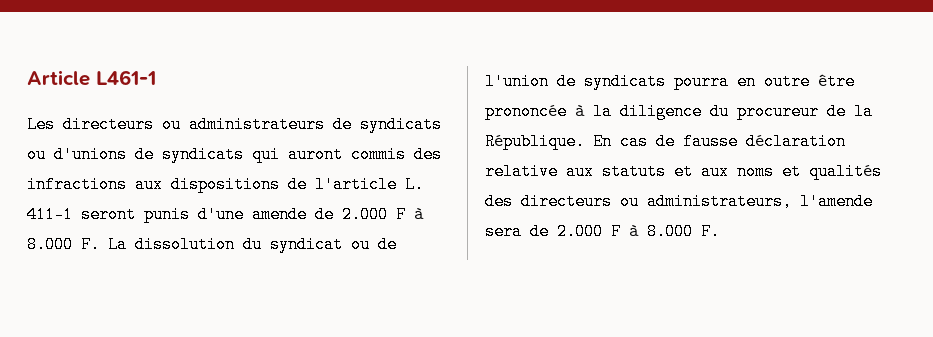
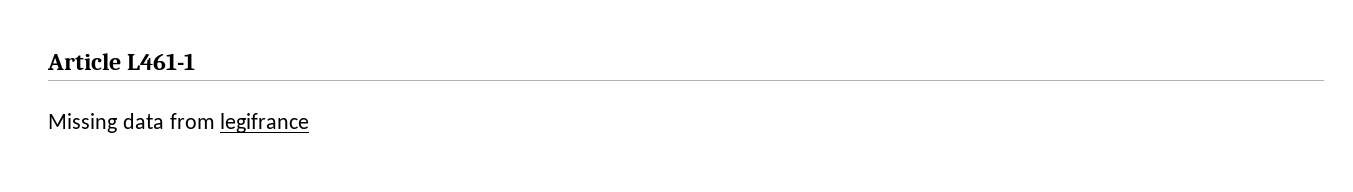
[27,116,442,133] [27,146,442,163] [27,176,424,193] [27,206,424,223] [27,236,397,253] [485,73,855,90] [485,103,873,120] [485,133,846,150] [485,163,882,180] [485,193,873,210] [485,223,720,240] Les directeurs ou administrateurs de syndicats ou d'unions de syndicats qui auront commis des infractions aux dispositions de l'article L. 411-1 seront punis d'une amende de 2.000 F à 8.000 F. La dissolution du syndicat ou de l'union de syndicats pourra en outre être prononcée à la diligence du procureur de la République. En cas de fausse déclaration relative aux statuts et aux noms et qualités des directeurs ou administrateurs, l'amende sera de 2.000 F à 8.000 F. -> [48,113,310,133] Missing data from legifrance

